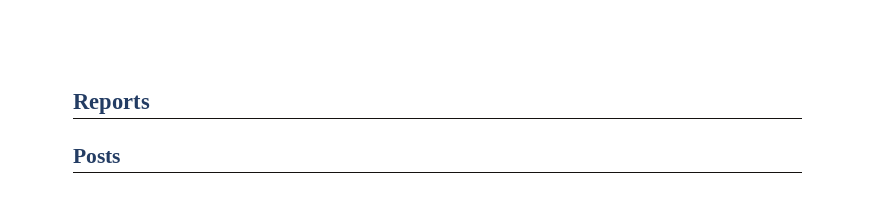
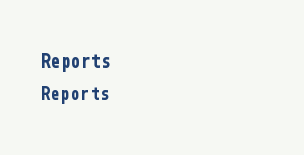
[73,149,120,163] Posts -> [40,86,110,104] Reports

